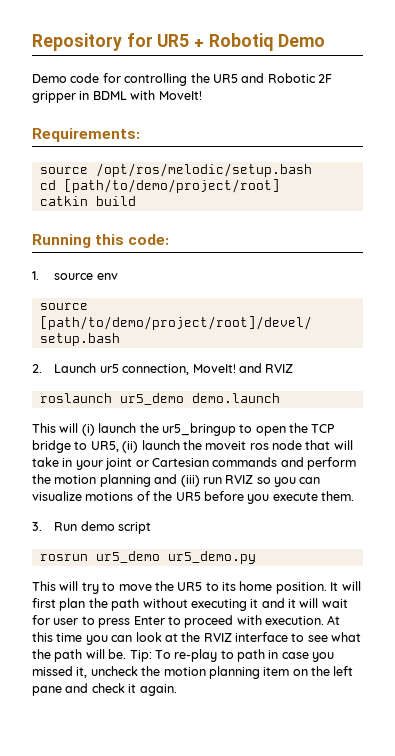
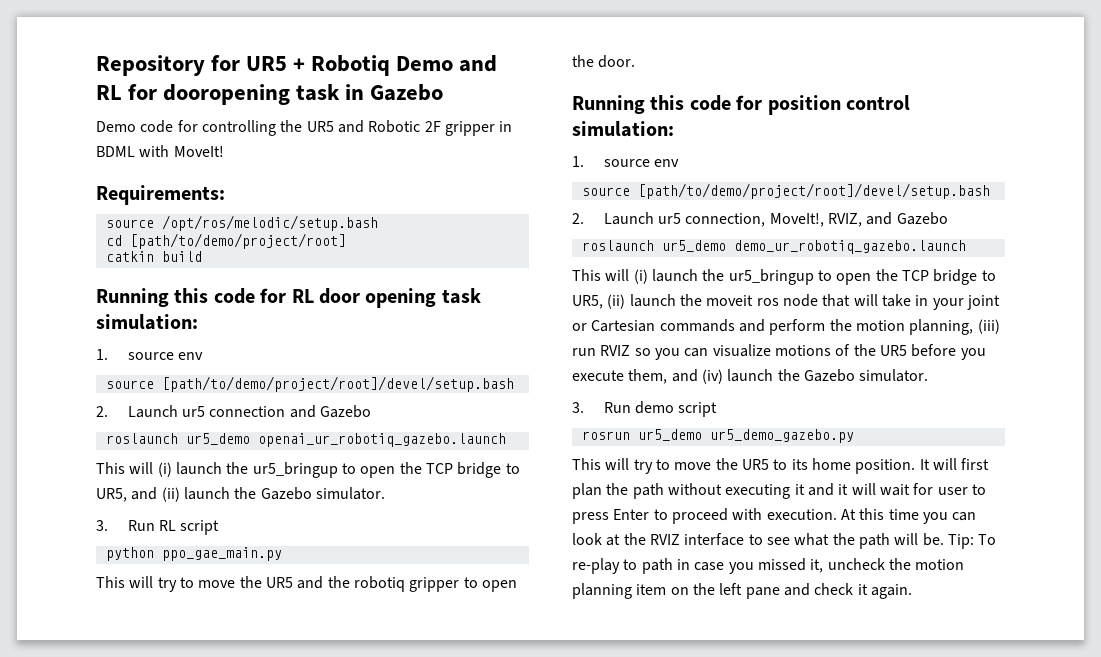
(325, 40) none -> [459,55,498,72] [96,84,444,105] and RL for dooropening task in Gazebo
[128,234,170,245] code: -> [213,288,481,308] [96,314,198,330] [96,349,204,360] [105,376,514,392] [96,405,372,418] [105,433,506,447] [96,462,520,478] [96,487,385,502] [96,520,220,535] [105,547,282,561] [96,576,517,592] [572,55,636,68] [572,95,910,115] [572,121,674,137] code for RL door opening task simulation: // 1. source env // source [path/to/demo/project/root]/devel/setup.bash // 2. Launch ur5 connection and Gazebo // roslaunch ur5_demo openai_ur_robotiq_gazebo.launch // This will (i) launch the ur5_bringup to open the TCP bridge to UR5, and (ii) launch the Gazebo simulator. // 3. Run RL script // python ppo_gae_main.py // This will try to move the UR5 and the robotiq gripper to open the door. // Running this code for position control simulation:
[192,363,294,373] [39,393,280,405] MoveIt! and RVIZ // roslaunch ur5_demo demo.launch -> [769,212,948,227] [581,240,966,254] MoveIt!, RVIZ, and Gazebo // roslaunch ur5_demo demo_ur_robotiq_gazebo.launch
[99,474,178,487] planning and -> [909,319,974,335] planning,
[321,491,354,501] them. -> [628,369,929,384] them, and (iv) launch the Gazebo simulator.
[167,551,256,564] ur5_demo.py -> [709,429,854,443] ur5_demo_gazebo.py

